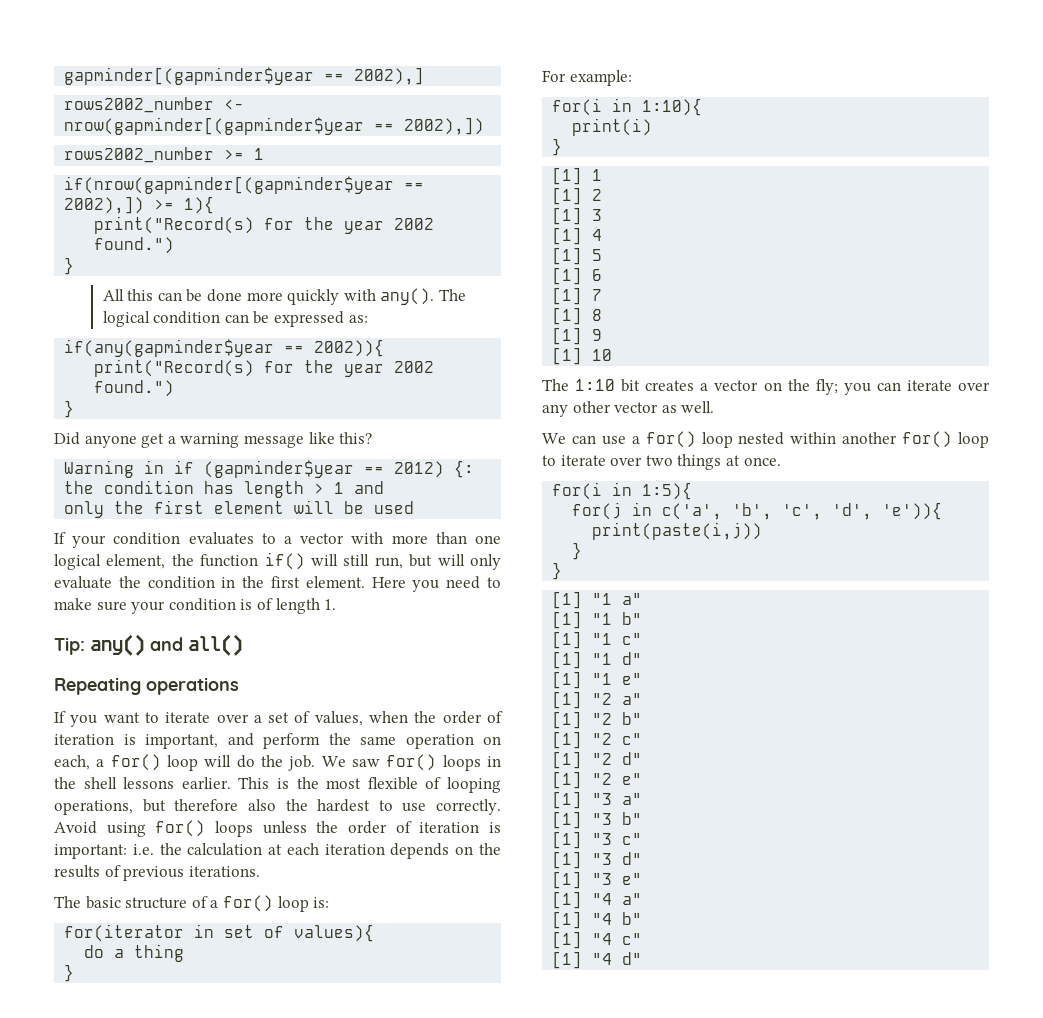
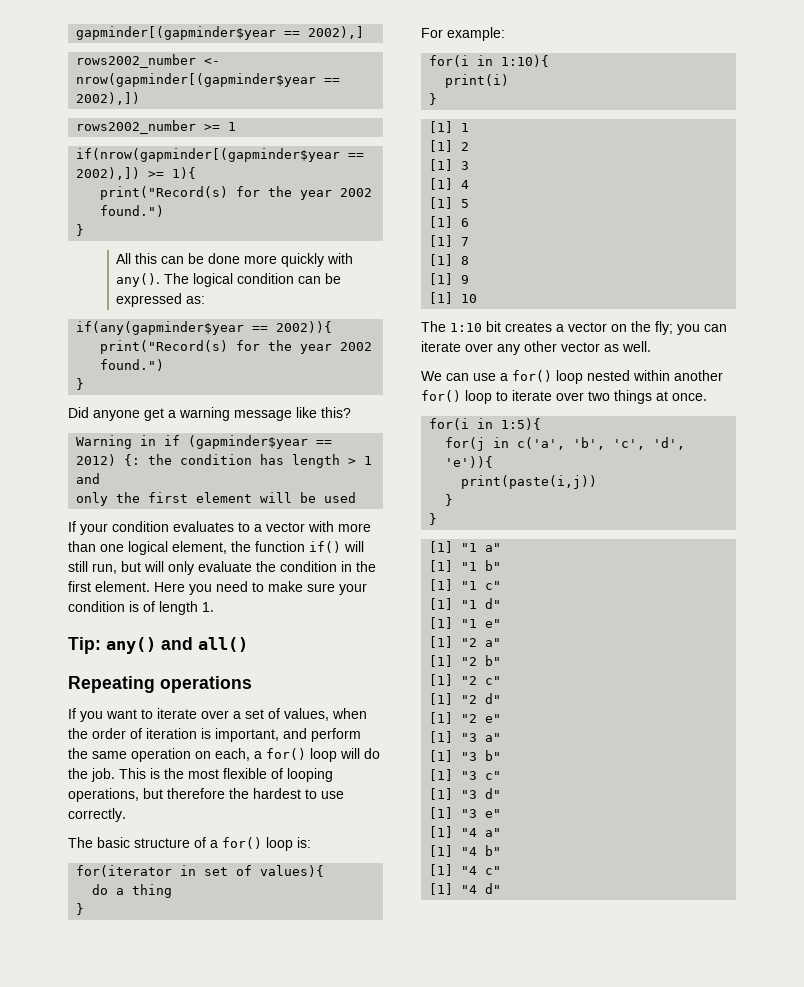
[321,754,501,771] [54,777,231,789] We saw for() loops in the shell lessons earlier. -> (115, 775) none
[247,799,276,811] also -> (225, 793) none
[54,820,502,837] [54,843,501,859] [54,865,260,881] Avoid using for() loops unless the order of iteration is important: i.e. the calculation at each iteration depends on the results of previous iterations. -> (126, 815) none

